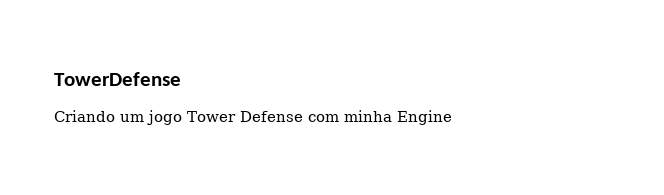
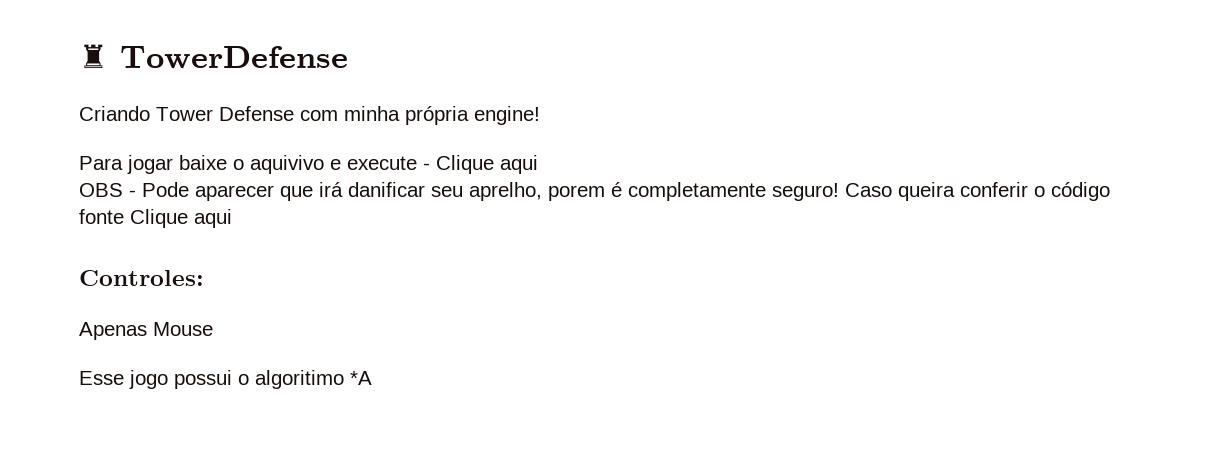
(54, 79) none -> [79,44,108,69] ♜
[120,110,182,125] um jogo -> (150, 113) none
[396,110,452,125] Engine -> [405,106,540,125] [79,155,538,174] [79,182,1110,201] [79,209,232,228] [79,270,204,286] [79,322,213,340] [79,370,372,389] própria engine! // Para jogar baixe o aquivivo e execute - Clique aqui // OBS - Pode aparecer que irá danificar seu aprelho, porem é completamente seguro! Caso queira conferir o código fonte Clique aqui // Controles: // Apenas Mouse // Esse jogo possui o algoritimo *A

